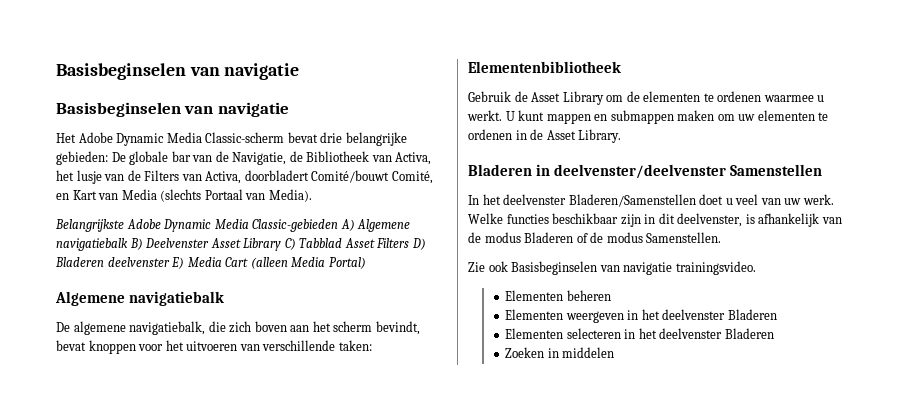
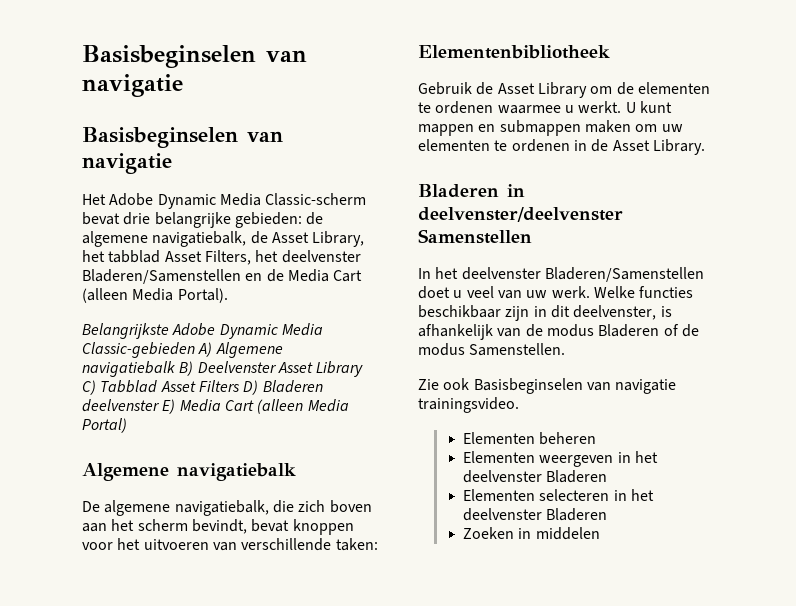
[111,151,432,165] [56,170,433,184] [56,189,312,202] De globale bar van de Navigatie, de Bibliotheek van Activa, het lusje van de Filters van Activa, doorbladert Comité/bouwt Comité, en Kart van Media (slechts Portaal van Media). -> [306,212,324,225] [82,231,365,247] [82,250,361,265] [82,269,363,284] [82,288,228,303] de algemene navigatiebalk, de Asset Library, het tabblad Asset Filters, het deelvenster Bladeren/Samenstellen en de Media Cart (alleen Media Portal).

